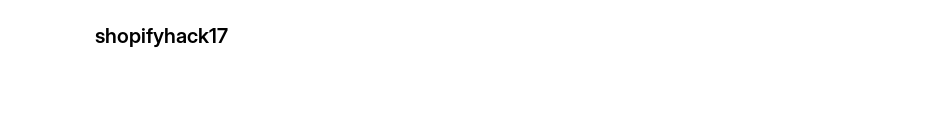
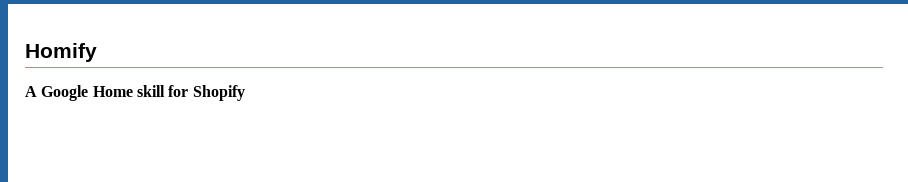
[95,28,228,48] shopifyhack17 -> [25,43,97,62] [25,85,245,101] Homify // A Google Home skill for Shopify

